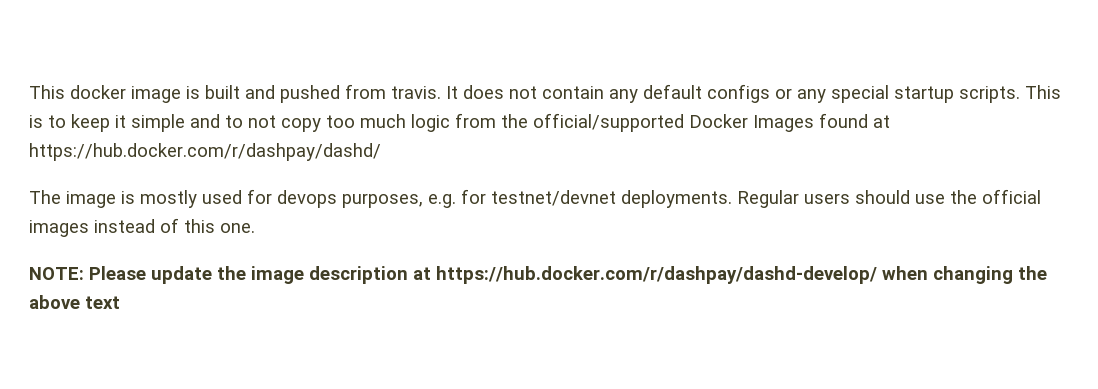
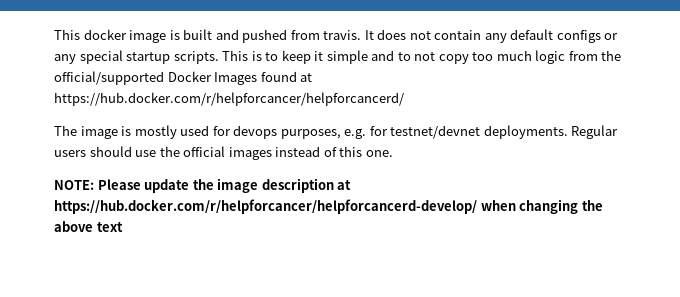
[29,143,381,161] https://hub.docker.com/r/dashpay/dashd/ -> [54,92,404,106] https://hub.docker.com/r/helpforcancer/helpforcancerd/
[436,266,877,284] https://hub.docker.com/r/dashpay/dashd-develop/ -> [54,199,477,214] https://hub.docker.com/r/helpforcancer/helpforcancerd-develop/

